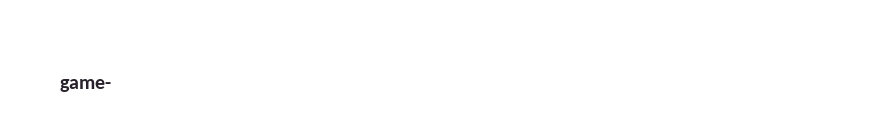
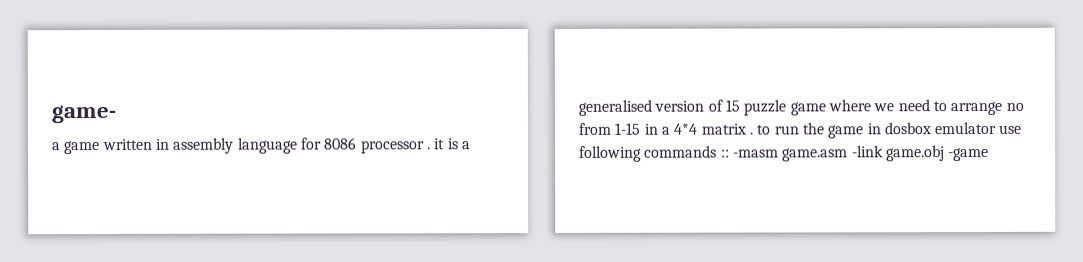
(111, 85) none -> [52,137,471,155] [578,99,1024,116] [578,121,1023,139] [579,145,990,162] // a game written in assembly language for 8086 processor . it is a generalised version of 15 puzzle game where we need to arrange no from 1-15 in a 4*4 matrix . to run the game in dosbox emulator use following commands :: -masm game.asm -link game.obj -game

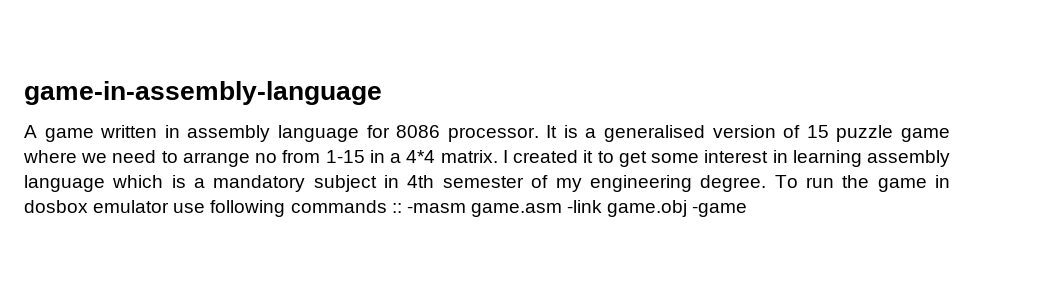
[51,104,116,124] [52,142,61,151] game- // a -> [24,81,382,105] [24,125,37,138] game-in-assembly-language // A
[360,138,446,154] processor . it -> [447,125,558,142] processor. It
[700,123,772,135] matrix . to -> [440,150,950,167] [24,175,798,192] matrix. I created it to get some interest in learning assembly language which is a mandatory subject in 4th semester of my engineering degree. To

